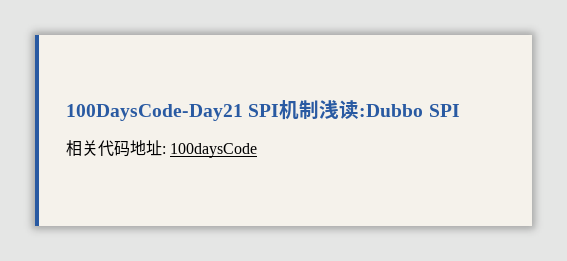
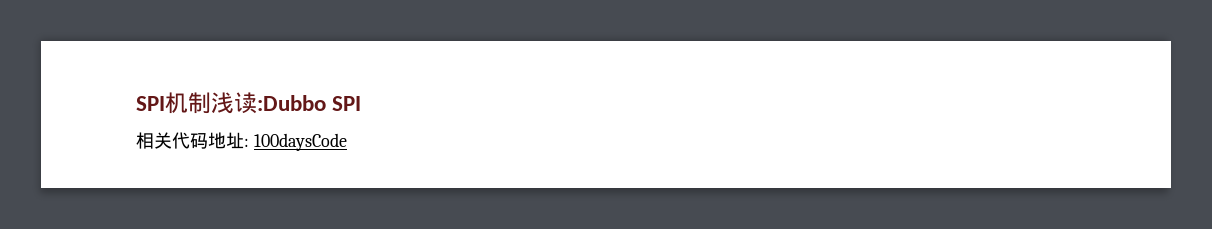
[66,104,243,121] 100DaysCode-Day21 -> (136, 103) none

